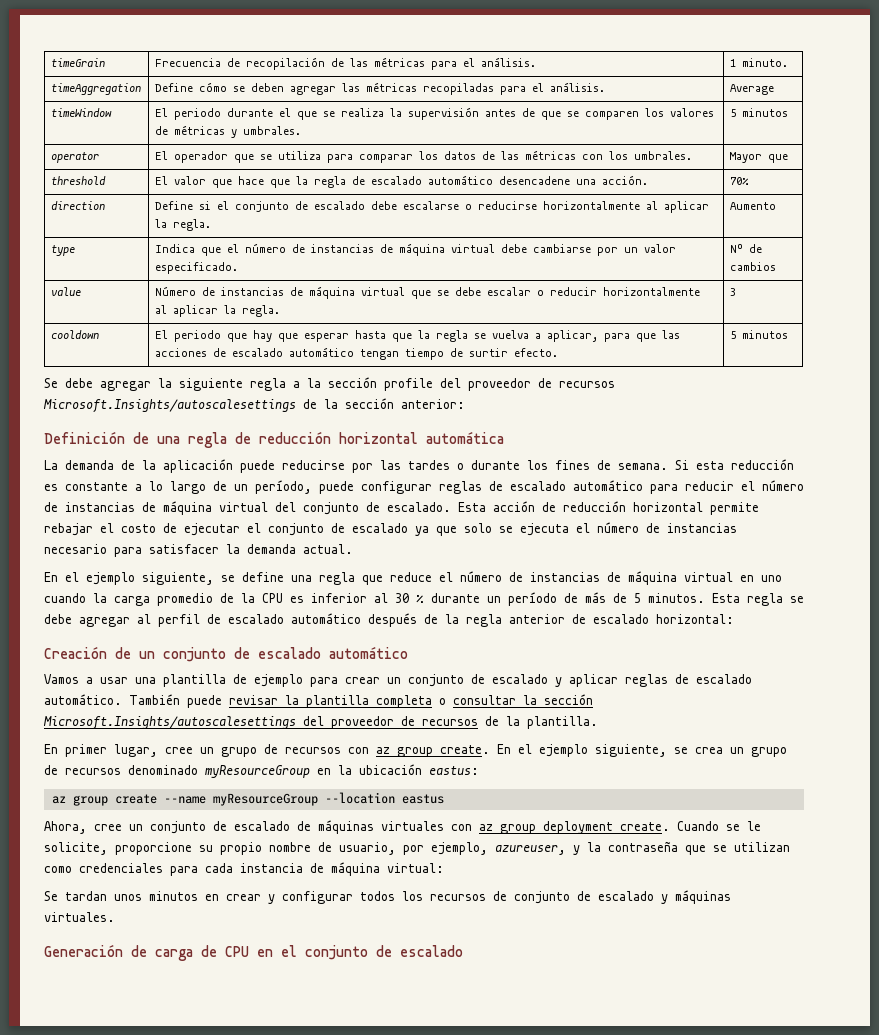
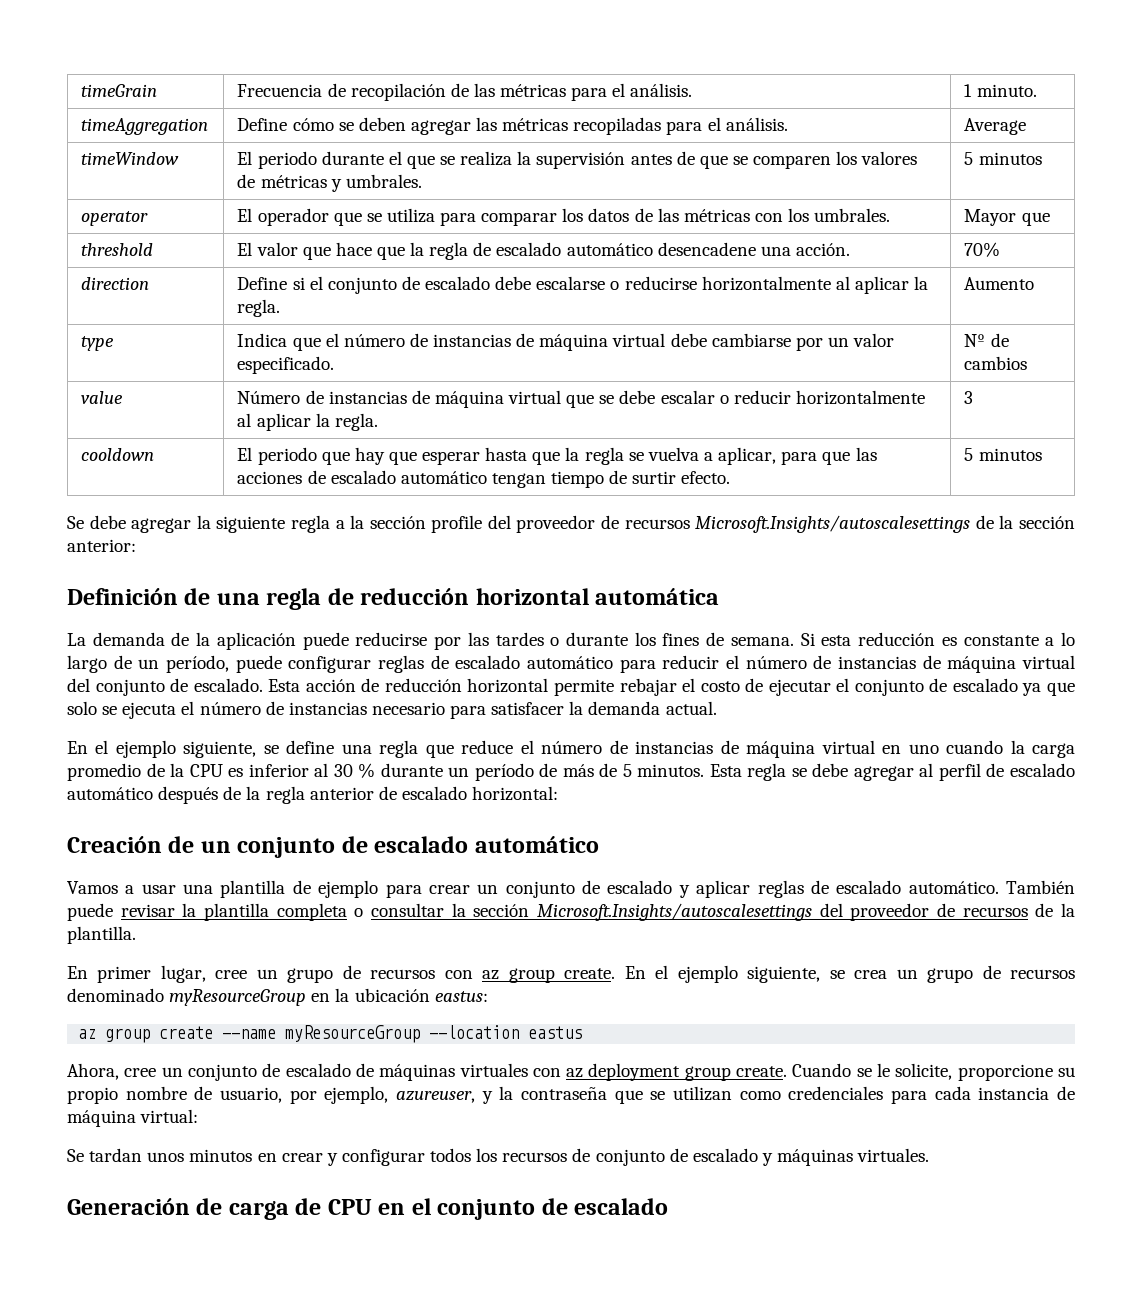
[500,821,613,834] group deployment -> [588,1063,731,1081] deployment group

